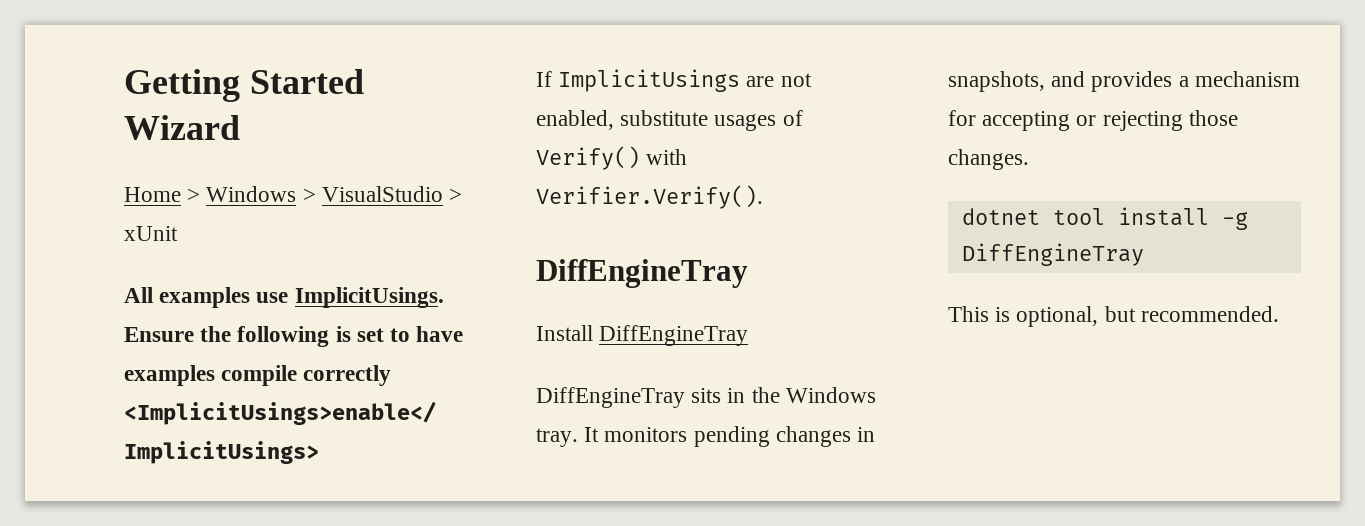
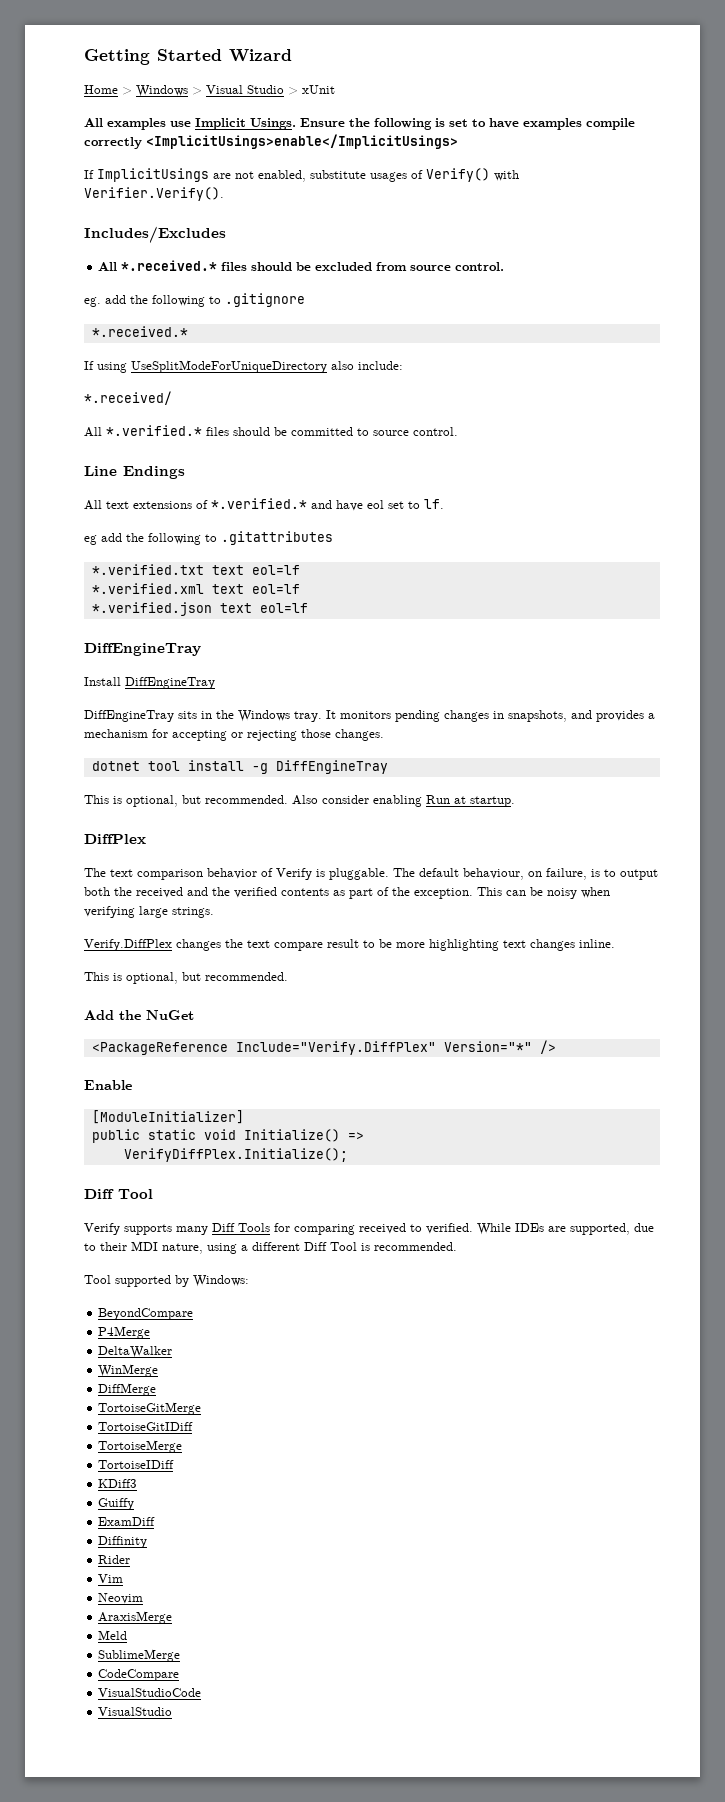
[321,186,443,202] VisualStudio -> [206,85,284,94] Visual Studio
[294,287,444,308] ImplicitUsings. -> [195,118,296,130] Implicit Usings.
(763, 197) none -> [84,226,226,243] [98,260,505,271] [84,293,305,307] [91,326,188,337] [84,360,403,373] [84,391,172,405] [84,425,458,437] [84,466,185,479] [84,498,444,511] [84,531,333,545] [91,564,300,575] [91,583,300,594] [91,602,308,616] // Includes/Excludes // All *.received.* files should be excluded from source control. // eg. add the following to .gitignore // *.received.* // If using UseSplitModeForUniqueDirectory also include: // *.received/ // All *.verified.* files should be committed to source control. // Line Endings // All text extensions of *.verified.* and have eol set to lf. // eg add the following to .gitattributes // *.verified.txt text eol=lf // *.verified.xml text eol=lf // *.verified.json text eol=lf
(1279, 314) none -> [292,795,515,807] [84,834,146,844] [84,868,658,880] [84,887,610,899] [84,906,214,918] [84,939,615,951] [84,972,288,984] [84,1010,194,1020] [91,1040,556,1055] [84,1080,132,1090] [91,1110,244,1124] [91,1129,364,1143] [123,1148,348,1162] [84,1189,153,1199] [84,1223,654,1235] [84,1241,457,1254] [84,1275,249,1287] [98,1308,194,1320] [98,1326,151,1339] [98,1346,173,1358] [98,1364,159,1377] [98,1383,157,1396] [98,1402,202,1415] [98,1422,194,1431] [98,1440,183,1453] [98,1460,175,1469] [98,1479,138,1488] [98,1498,135,1510] [98,1517,156,1526] [98,1536,148,1548] [98,1555,131,1564] [98,1574,124,1583] [98,1593,144,1604] [98,1611,173,1624] [98,1630,128,1640] [98,1649,181,1662] [98,1669,180,1681] [98,1688,202,1697] [98,1707,173,1716] Also consider enabling Run at startup. // DiffPlex // The text comparison behavior of Verify is pluggable. The default behaviour, on failure, is to output both the received and the verified contents as part of the exception. This can be noisy when verifying large strings. // Verify.DiffPlex changes the text compare result to be more highlighting text changes inline. // This is optional, but recommended. // Add the NuGet // <PackageReference Include="Verify.DiffPlex" Version="*" /> // Enable // [ModuleInitializer] // public static void Initialize() => // VerifyDiffPlex.Initialize(); // Diff Tool // Verify supports many Diff Tools for comparing received to verified. While IDEs are supported, due to their MDI nature, using a different Diff Tool is recommended. // Tool supported by Windows: // BeyondCompare // P4Merge // DeltaWalker // WinMerge // DiffMerge // TortoiseGitMerge // TortoiseGitIDiff // TortoiseMerge // TortoiseIDiff // KDiff3 // Guiffy // ExamDiff // Diffinity // Rider // Vim // Neovim // AraxisMerge // Meld // SublimeMerge // CodeCompare // VisualStudioCode // VisualStudio

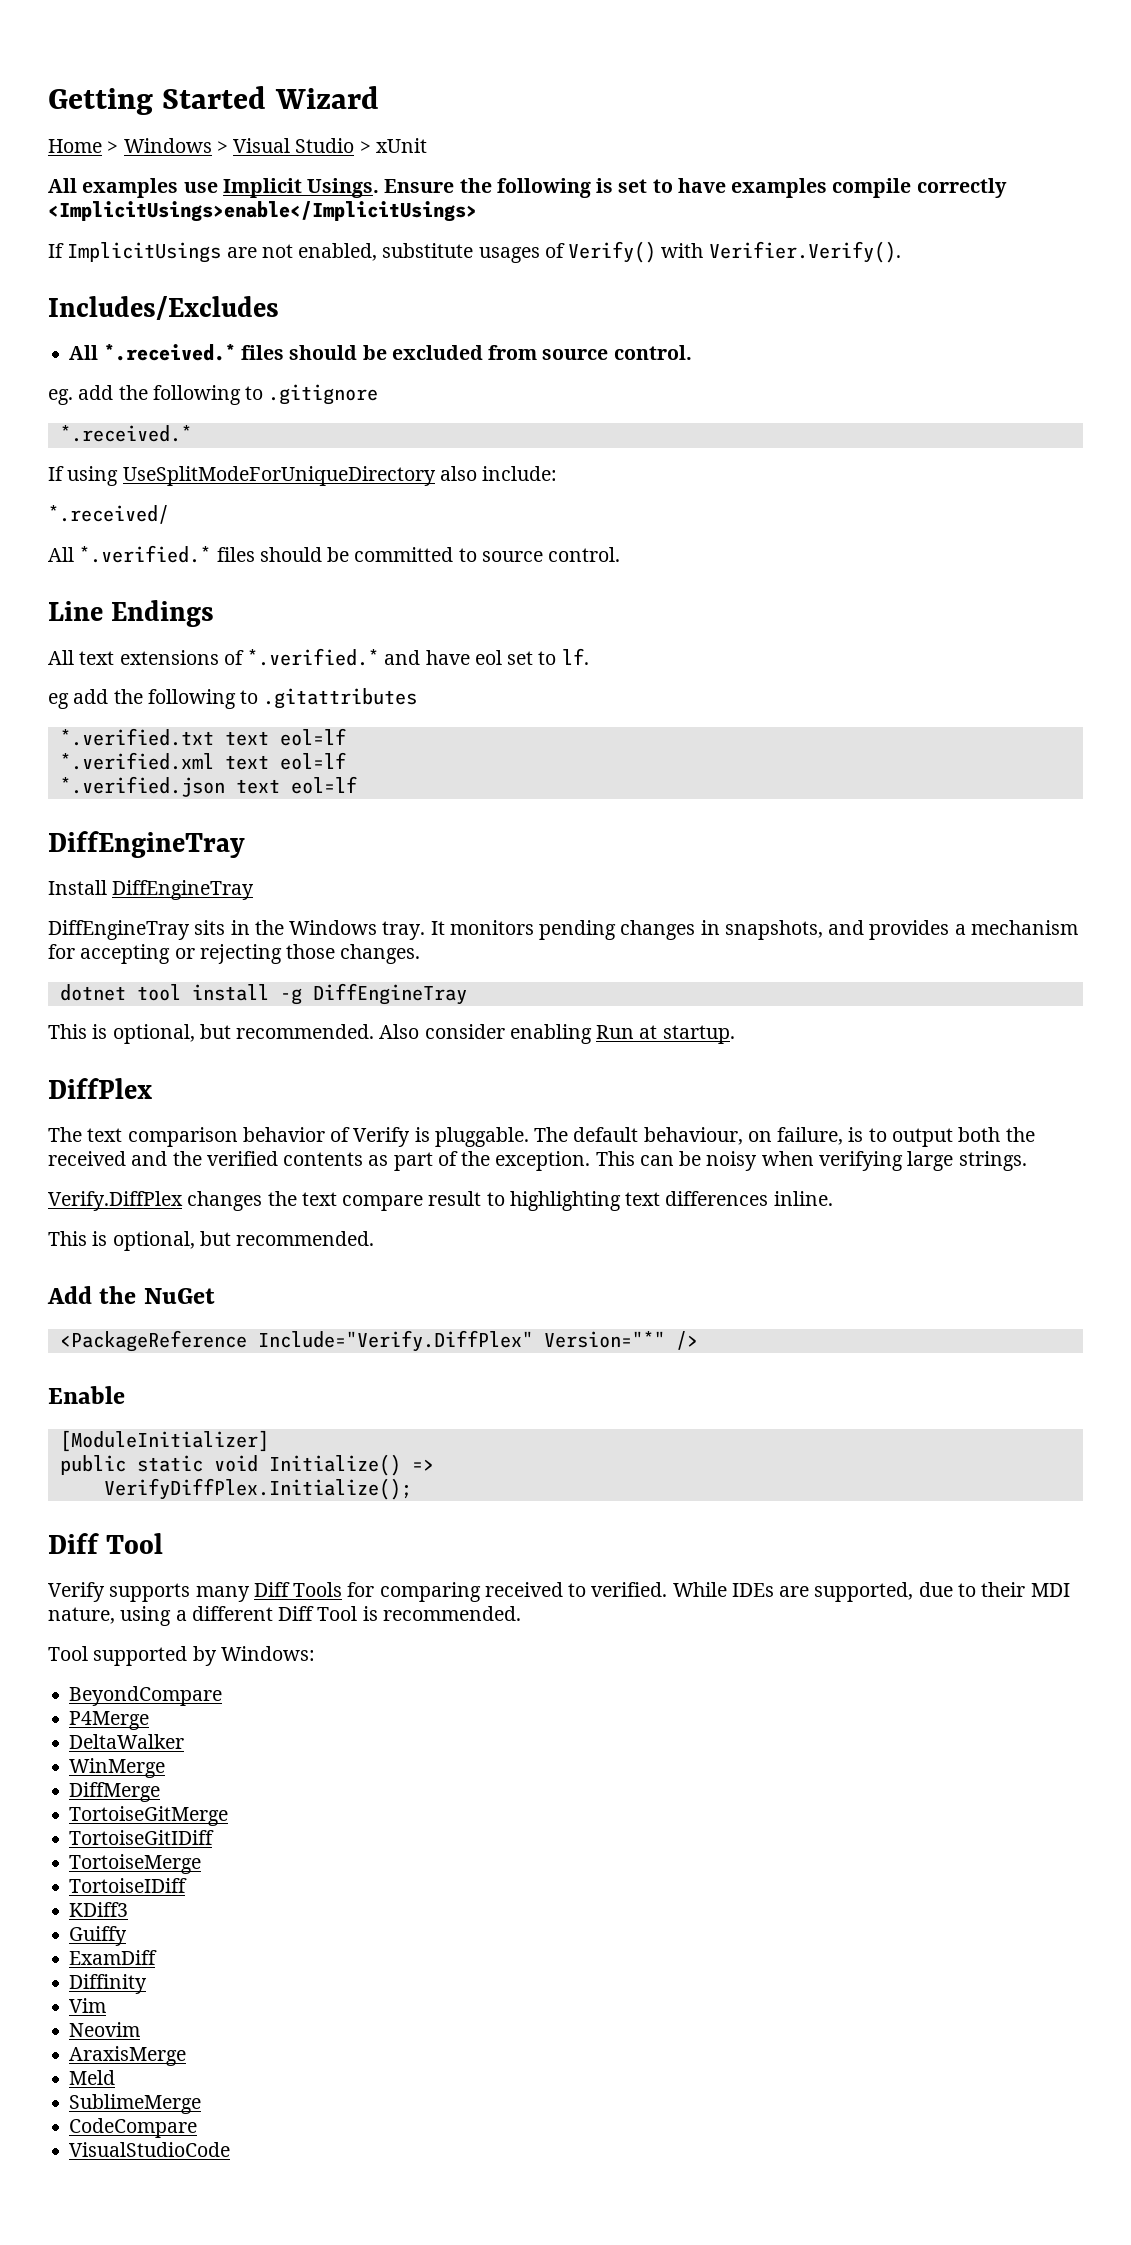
[379,939,425,948] be more -> (505, 1199) none
[530,939,575,951] changes -> [665,1191,769,1206] differences
[98,1555,131,1564] // Rider -> (148, 1984) none
[98,1707,173,1716] // VisualStudio -> (231, 2149) none

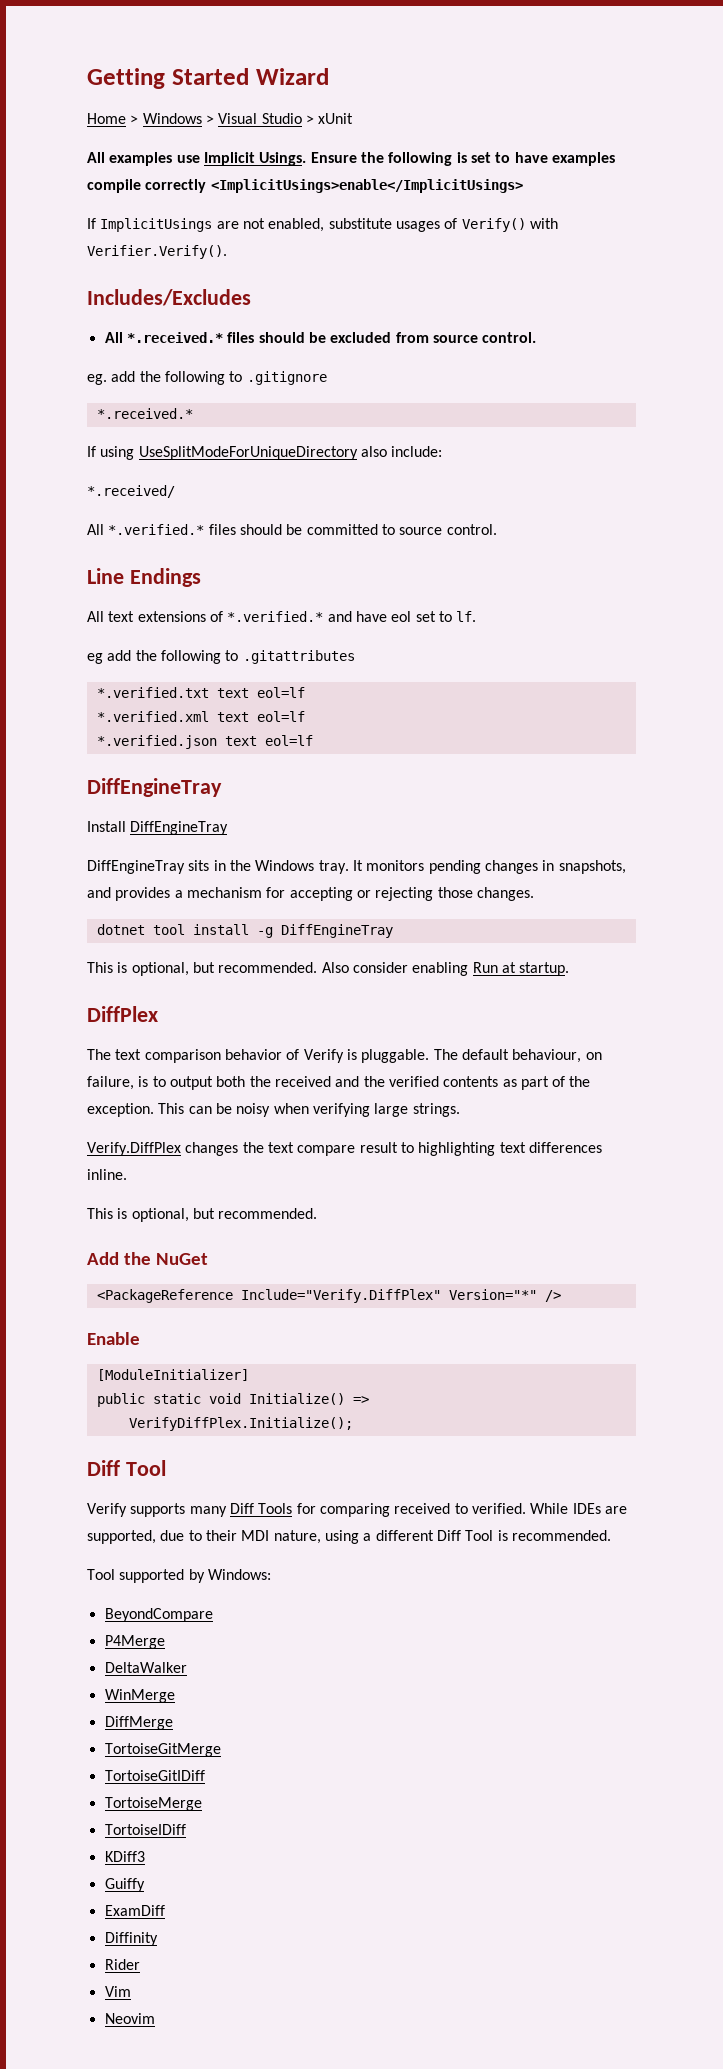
(148, 1984) none -> [104,1959,140,1970] // Rider
[69,2046,187,2066] [69,2070,116,2085] [69,2094,202,2114] [69,2118,198,2138] [69,2142,231,2157] // AraxisMerge // Meld // SublimeMerge // CodeCompare // VisualStudioCode -> (155, 2018) none

